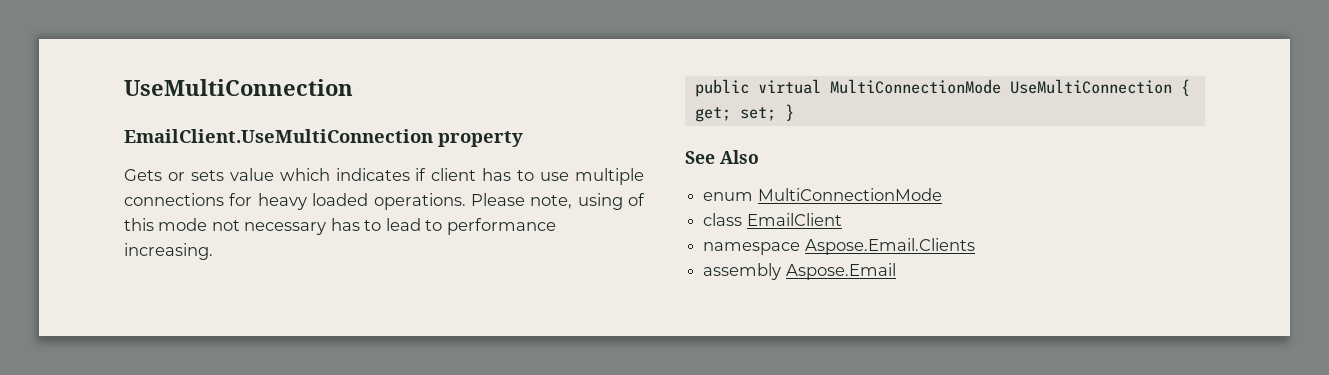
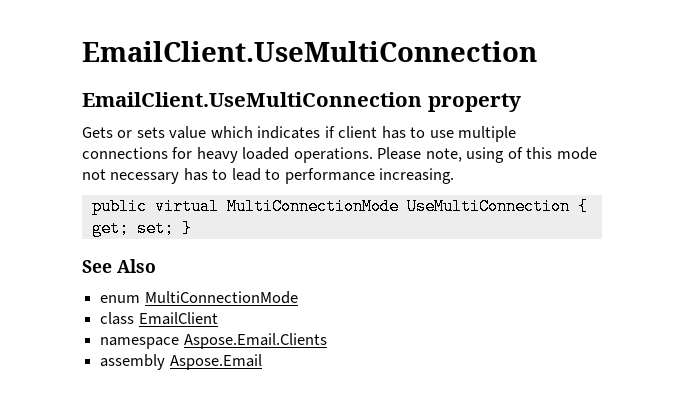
[124,79,353,96] UseMultiConnection -> [82,41,537,62] EmailClient.UseMultiConnection

